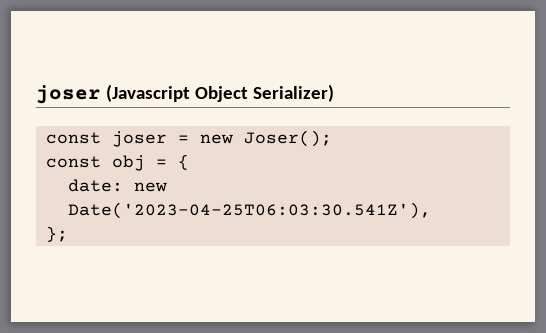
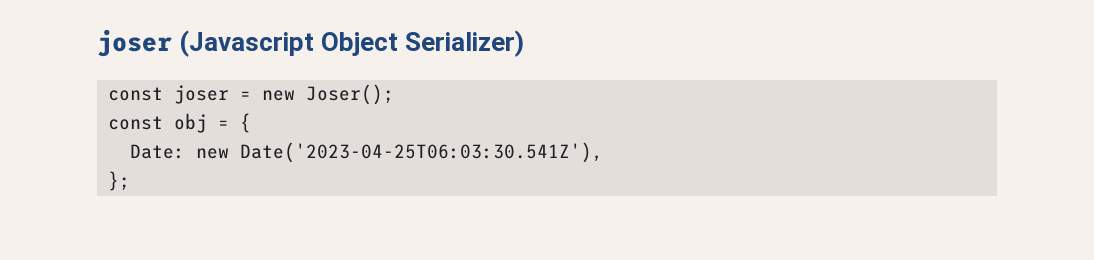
[67,179,123,192] date: -> [130,144,186,159] Date:

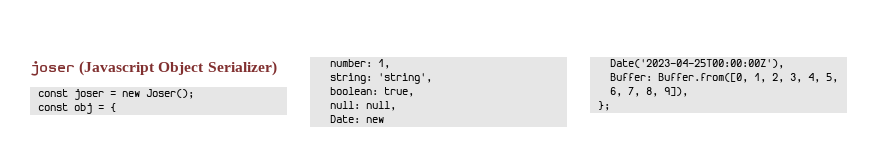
[130,142,604,163] Date: new Date('2023-04-25T06:03:30.541Z'), -> [329,59,390,69] [329,73,432,84] [329,87,414,97] [329,101,396,111] [329,115,384,123] [609,59,784,69] [609,73,838,83] [609,87,688,97] number: 1, // string: 'string', // boolean: true, // null: null, // Date: new Date('2023-04-25T00:00:00Z'), // Buffer: Buffer.from([0, 1, 2, 3, 4, 5, 6, 7, 8, 9]),

